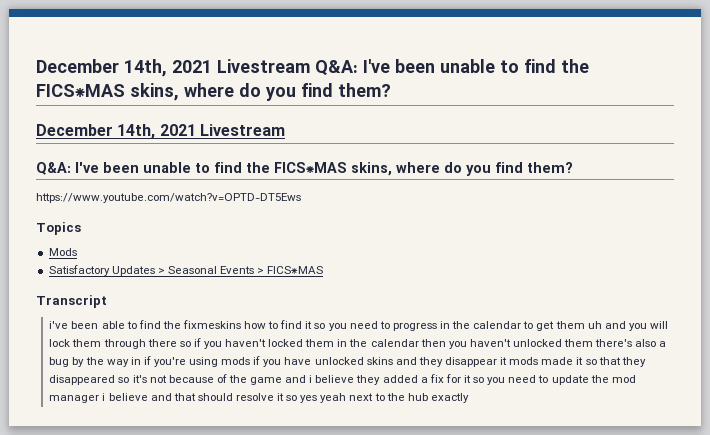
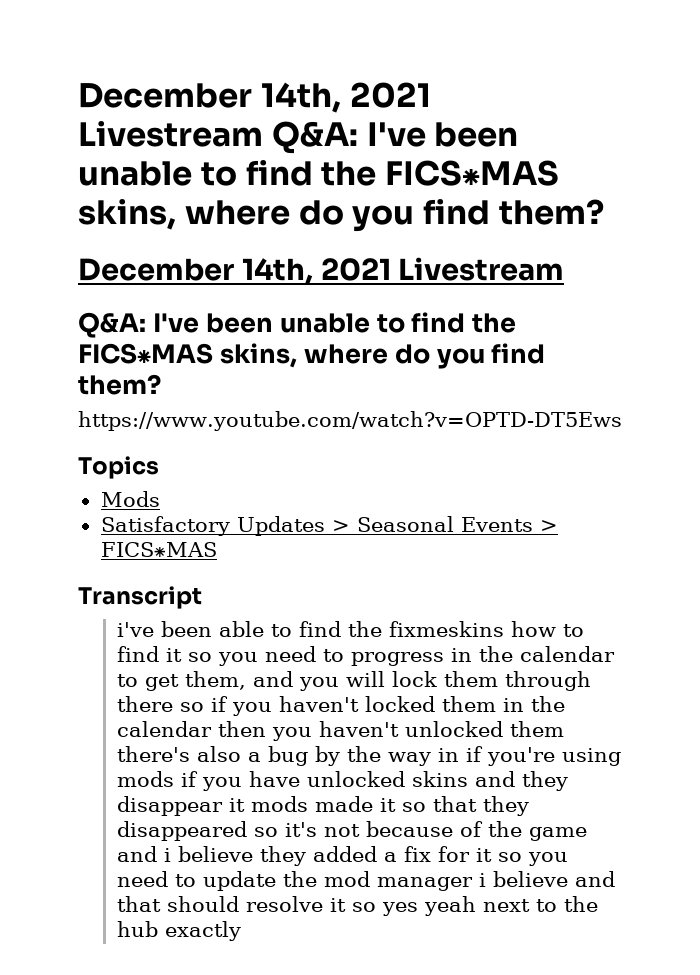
[555,321,602,329] them uh -> [185,671,247,690] them,

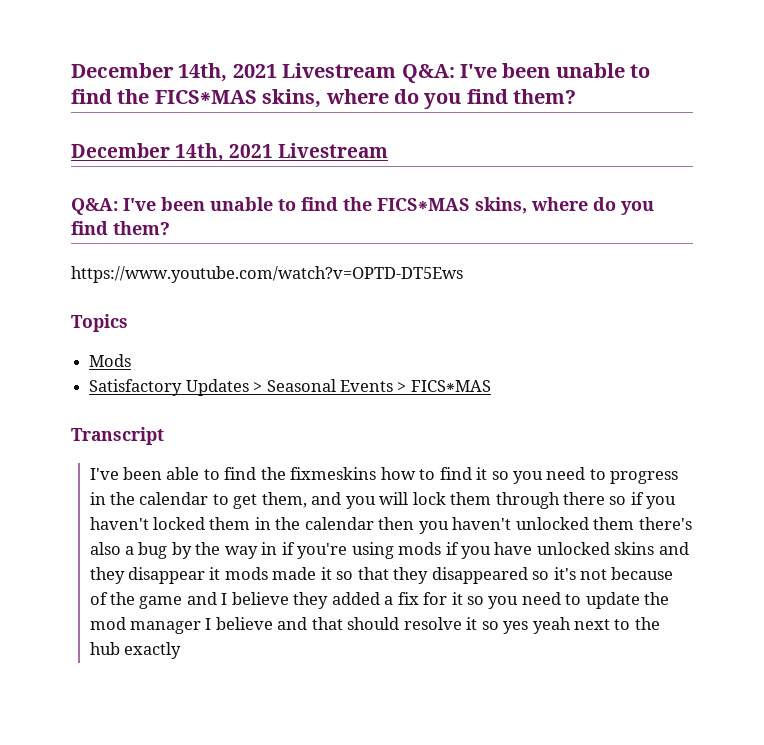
[117,622,155,637] i've -> [89,468,119,480] I've
[164,848,172,862] i -> [221,593,228,605] I
[479,873,487,887] i -> [205,618,212,630] I

